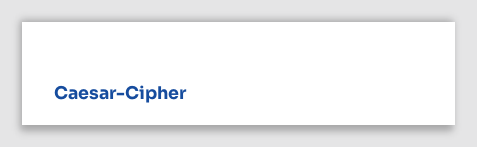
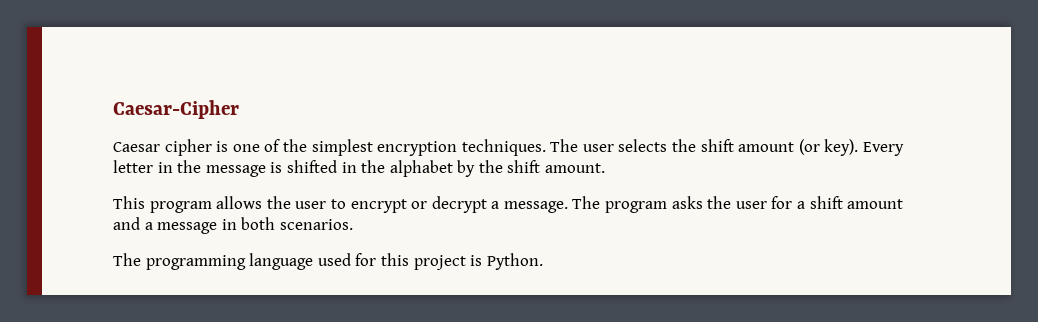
(187, 94) none -> [113,139,905,156] [113,160,606,177] [113,196,904,213] [113,217,353,234] [113,253,543,270] // Caesar cipher is one of the simplest encryption techniques. The user selects the shift amount (or key). Every letter in the message is shifted in the alphabet by the shift amount. // This program allows the user to encrypt or decrypt a message. The program asks the user for a shift amount and a message in both scenarios. // The programming language used for this project is Python.

